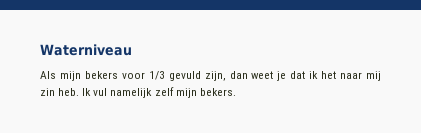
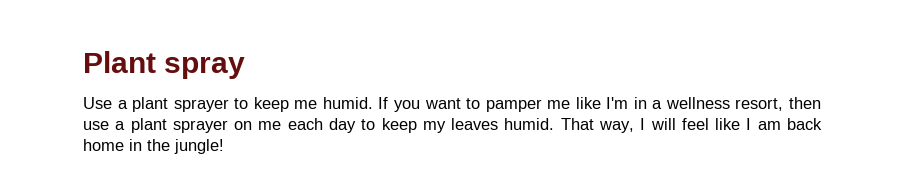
[40,44,132,56] [40,71,381,81] [40,87,236,98] Waterniveau // Als mijn bekers voor 1/3 gevuld zijn, dan weet je dat ik het naar mij zin heb. Ik vul namelijk zelf mijn bekers. -> [83,51,246,79] [83,97,821,112] [83,118,823,133] [83,139,224,154] Plant spray // Use a plant sprayer to keep me humid. If you want to pamper me like I'm in a wellness resort, then use a plant sprayer on me each day to keep my leaves humid. That way, I will feel like I am back home in the jungle!

